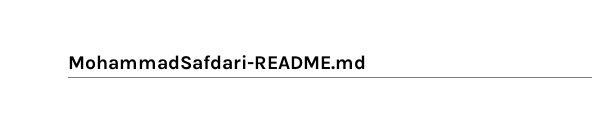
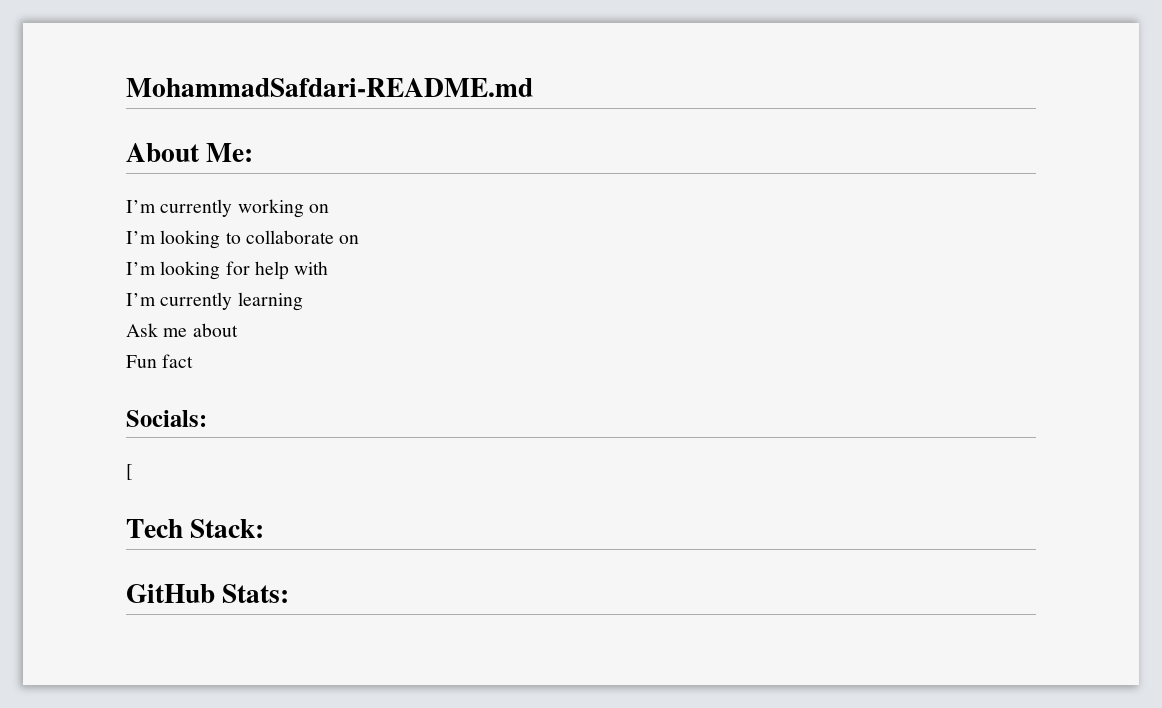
(366, 62) none -> [126,143,254,162] [126,199,329,218] [126,230,360,249] [126,261,329,280] [126,292,303,311] [126,323,238,337] [126,354,194,368] [126,410,207,427] [126,464,133,480] [126,519,265,538] [126,584,290,603] // About Me: // I’m currently working on // I’m looking to collaborate on // I’m looking for help with // I’m currently learning // Ask me about // Fun fact // Socials: // [ // Tech Stack: // GitHub Stats:

